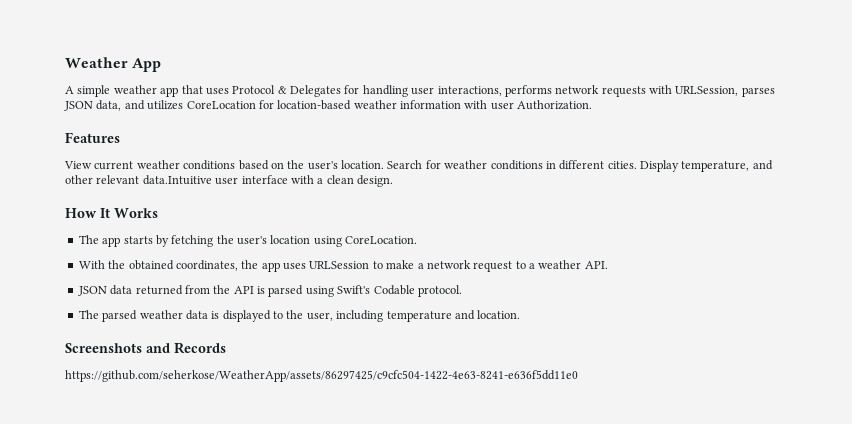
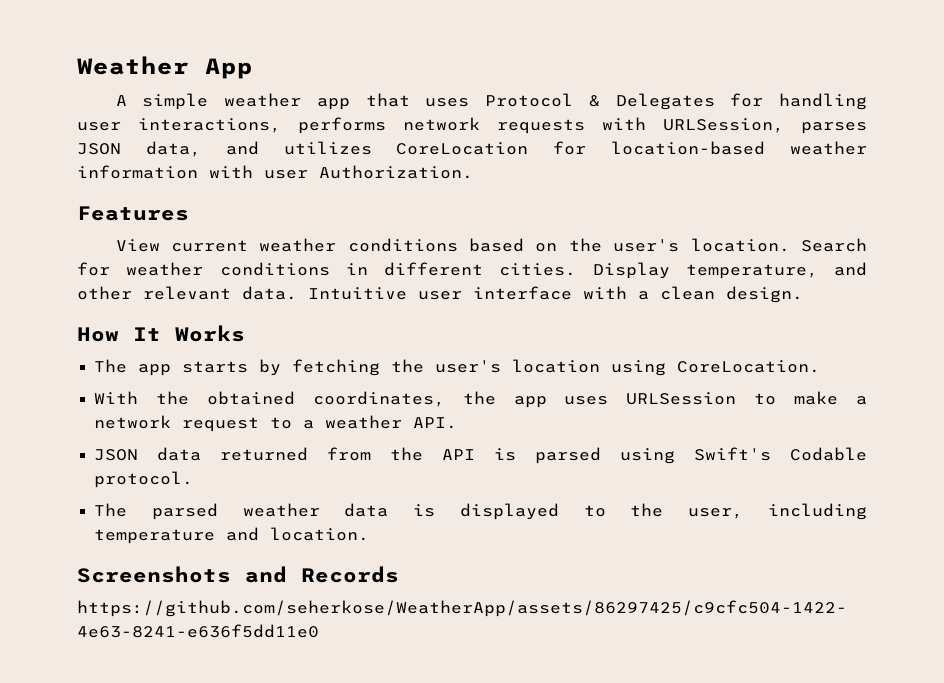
[142,175,212,185] data.Intuitive -> [242,286,407,300] data. Intuitive

